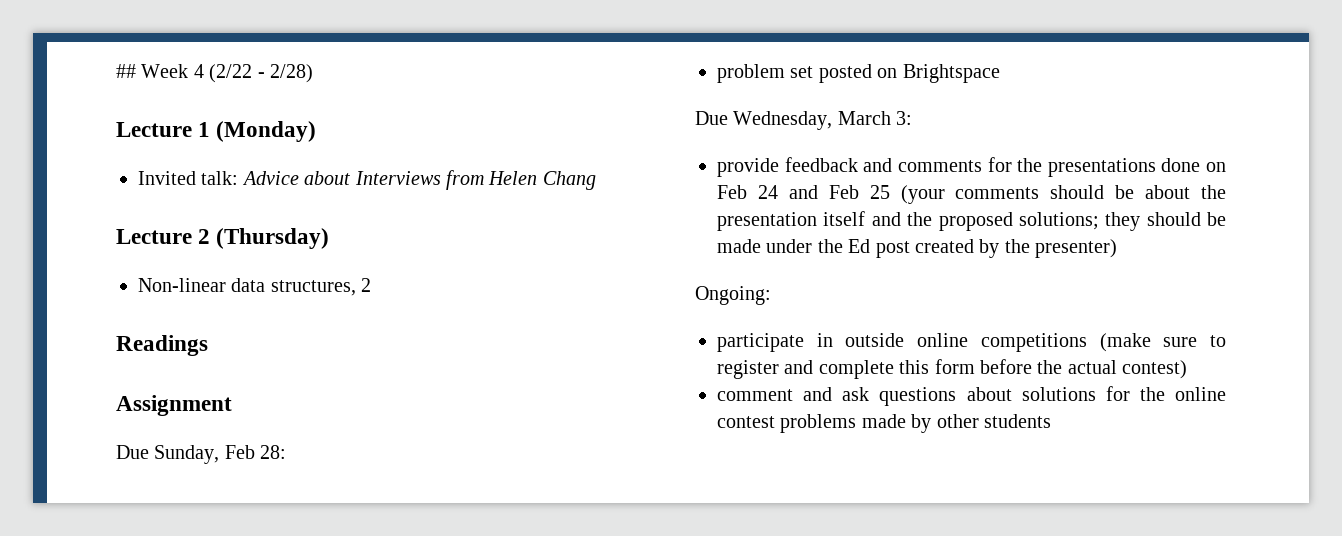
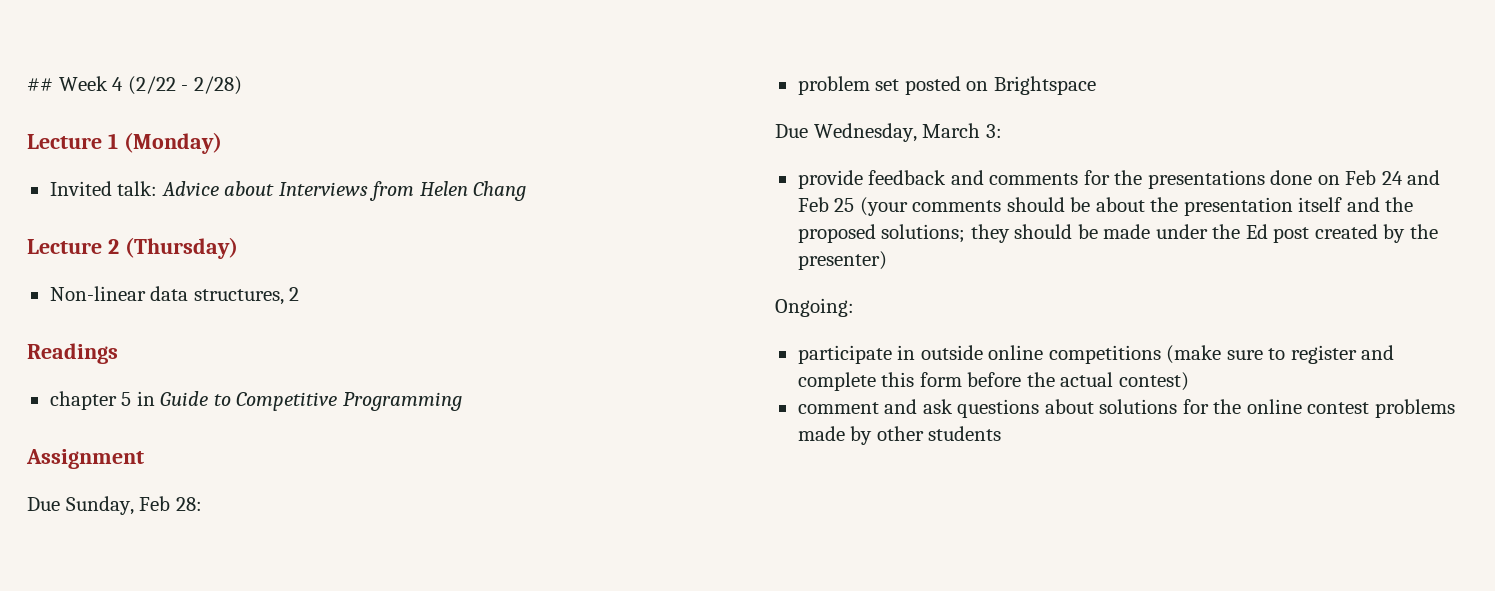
(208, 345) none -> [49,391,462,411] // chapter 5 in Guide to Competitive Programming

